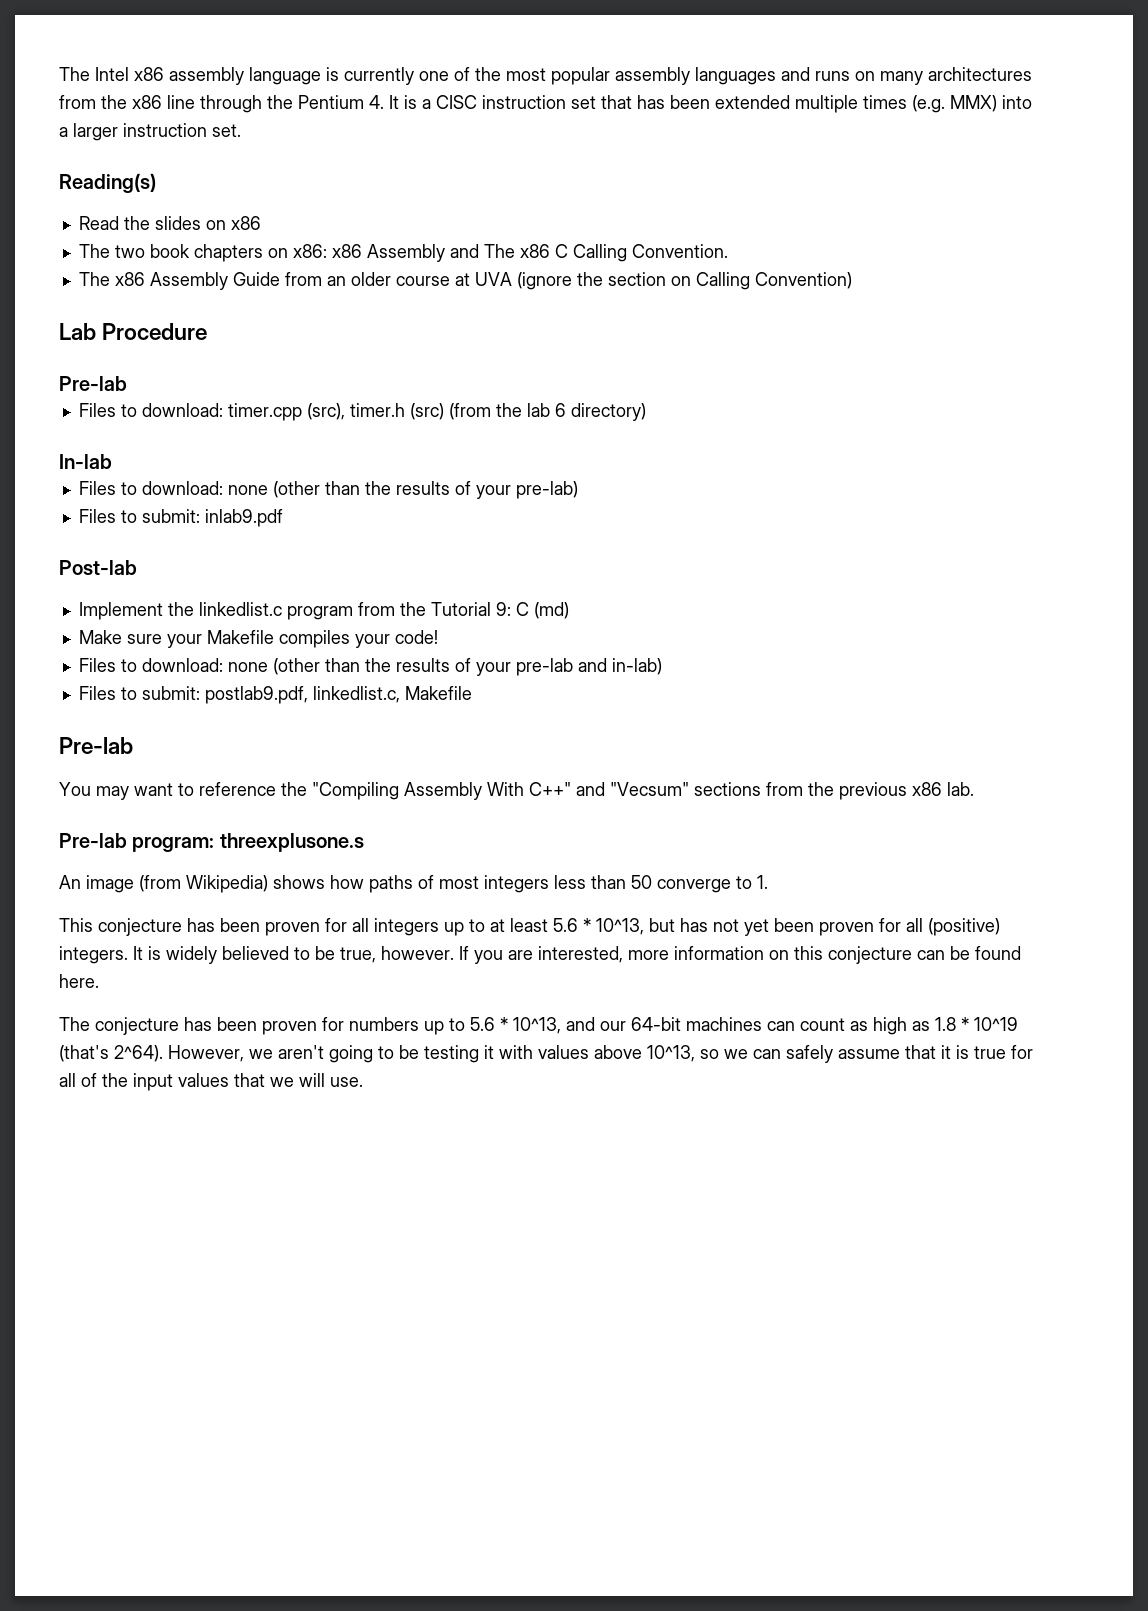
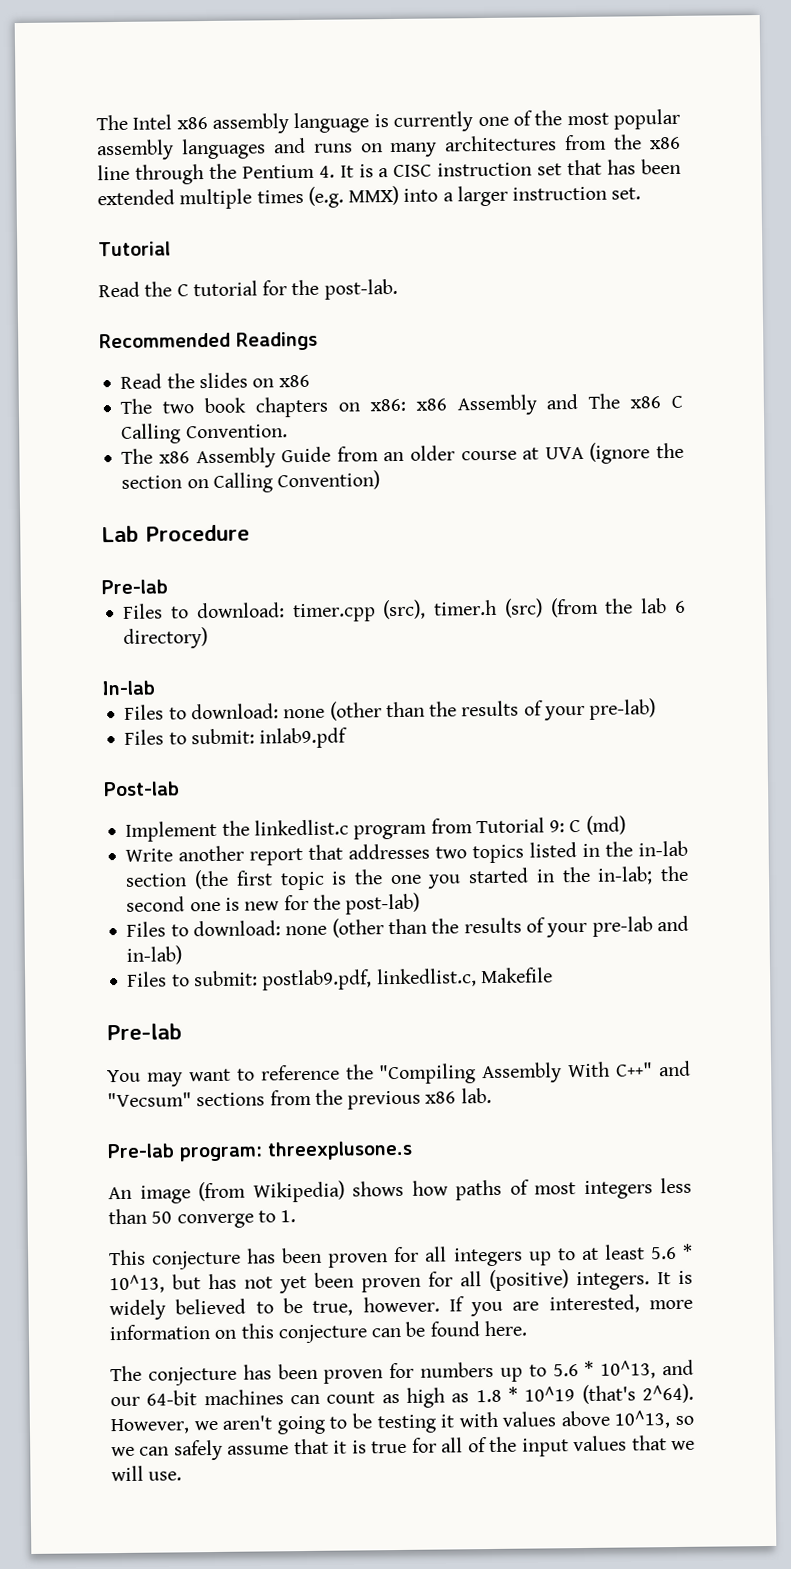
[59,173,156,193] Reading(s) -> [98,241,171,257] [98,278,398,300] [99,331,318,351] Tutorial // Read the C tutorial for the post-lab. // Recommended Readings
[399,602,426,616] the -> (473, 826) none
[78,630,438,648] Make sure your Makefile compiles your code! -> [125,840,688,866] [125,865,689,891] [126,892,421,915] Write another report that addresses two topics listed in the in-lab section (the first topic is the one you started in the in-lab; the second one is new for the post-lab)

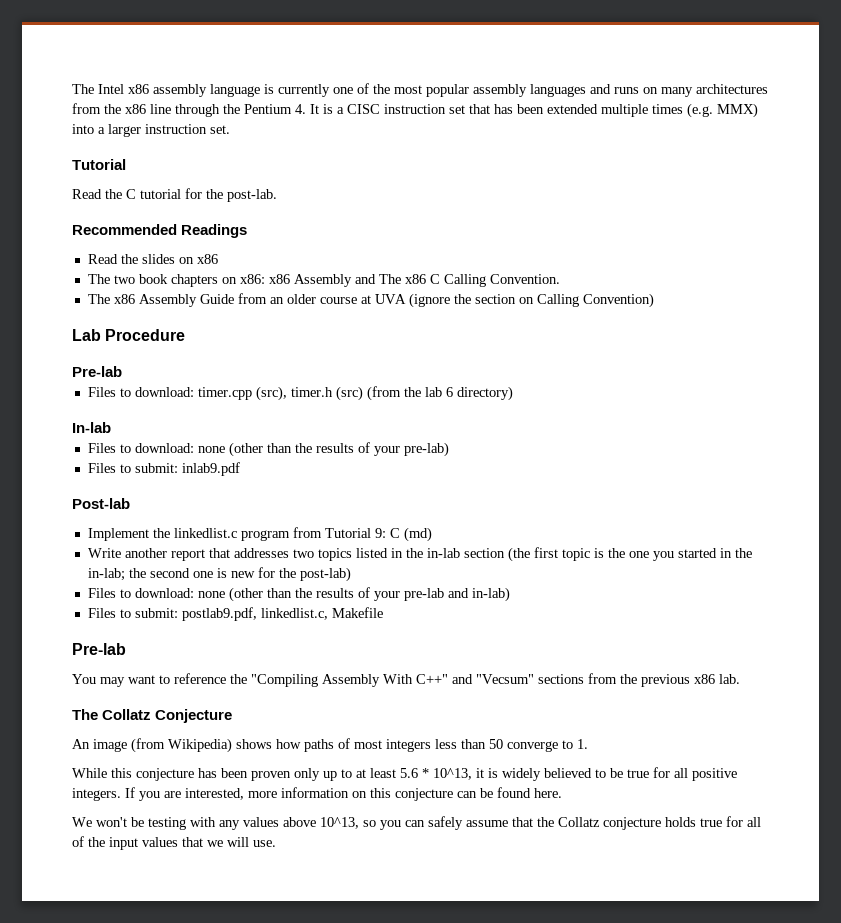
[107,1140,413,1162] Pre-lab program: threexplusone.s -> [72,709,233,723] The Collatz Conjecture
[109,1246,523,1270] This conjecture has been proven for all integers -> [72,768,320,781] While this conjecture has been proven only
[172,1269,671,1294] but has not yet been proven for all (positive) integers. It -> [476,768,484,778] it
[312,1296,440,1316] true, however. -> [627,767,737,781] [72,788,121,801] true for all positive integers.
[110,1359,694,1386] [110,1383,694,1408] [110,1411,498,1435] The conjecture has been proven for numbers up to 5.6 * 10^13, and our 64-bit machines can count as high as 1.8 * 10^19 (that's 2^64). However, we aren't going to be testing it with -> [72,817,240,830] We won't be testing with any
[111,1446,135,1457] we -> [380,820,401,830] you
[333,1440,367,1454] it is -> [537,817,696,830] the Collatz conjecture holds

